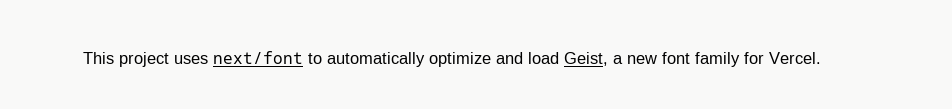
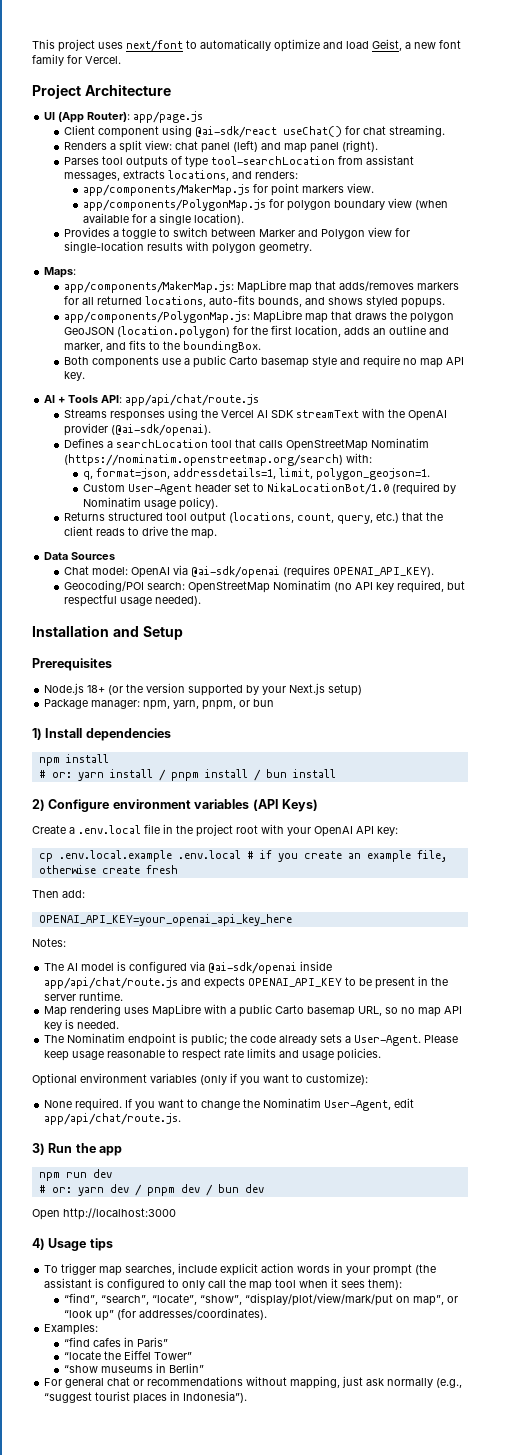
(822, 58) none -> [32,84,171,99] [44,111,204,123] [63,125,445,138] [63,140,378,153] [63,155,414,168] [63,170,298,181] [83,183,375,196] [83,198,449,211] [83,213,245,225] [63,227,410,239] [63,241,312,254] [44,267,77,278] [63,280,459,293] [63,295,445,308] [63,310,454,323] [63,325,449,338] [63,340,261,353] [63,355,464,368] [63,371,85,381] [44,394,260,406] [63,408,447,421] [63,423,211,436] [63,438,429,451] [63,453,372,466] [83,468,431,480] [83,482,457,495] [83,497,219,510] [63,512,443,524] [63,526,217,539] [44,552,116,560] [63,565,434,578] [63,580,465,593] [63,595,201,607] [32,625,183,640] [32,658,112,671] [44,683,363,696] [44,699,275,710] [32,728,171,741] [38,754,109,766] [38,769,336,781] [32,799,318,812] [32,824,398,837] [38,850,447,862] [38,865,178,874] [32,890,85,898] [38,914,292,926] [32,938,66,947] [44,961,333,974] [44,976,449,989] [44,991,124,1001] [44,1004,463,1017] [44,1019,120,1031] [44,1033,459,1046] [44,1048,382,1061] [32,1073,368,1086] [44,1098,415,1111] [44,1113,182,1125] [32,1143,123,1156] [38,1169,112,1181] [38,1184,264,1196] [32,1208,176,1220] [32,1238,113,1251] [44,1263,437,1276] [44,1278,403,1291] [63,1293,458,1306] [63,1308,267,1321] [44,1324,99,1335] [63,1337,168,1347] [63,1350,192,1360] [63,1363,204,1373] [44,1376,463,1389] [44,1391,248,1404] // Project Architecture // UI (App Router): app/page.js // Client component using @ai-sdk/react useChat() for chat streaming. // Renders a split view: chat panel (left) and map panel (right). // Parses tool outputs of type tool-searchLocation from assistant messages, extracts locations, and renders: // app/components/MakerMap.js for point markers view. // app/components/PolygonMap.js for polygon boundary view (when available for a single location). // Provides a toggle to switch between Marker and Polygon view for single-location results with polygon geometry. // Maps: // app/components/MakerMap.js: MapLibre map that adds/removes markers for all returned locations, auto-fits bounds, and shows styled popups. // app/components/PolygonMap.js: MapLibre map that draws the polygon GeoJSON (location.polygon) for the first location, adds an outline and marker, and fits to the boundingBox. // Both components use a public Carto basemap style and require no map API key. // AI + Tools API: app/api/chat/route.js // Streams responses using the Vercel AI SDK streamText with the OpenAI provider (@ai-sdk/openai). // Defines a searchLocation tool that calls OpenStreetMap Nominatim (https://nominatim.openstreetmap.org/search) with: // q, format=json, addressdetails=1, limit, polygon_geojson=1. // Custom User-Agent header set to NikaLocationBot/1.0 (required by Nominatim usage policy). // Returns structured tool output (locations, count, query, etc.) that the client reads to drive the map. // Data Sources // Chat model: OpenAI via @ai-sdk/openai (requires OPENAI_API_KEY). // Geocoding/POI search: OpenStreetMap Nominatim (no API key required, but respectful usage needed). // Installation and Setup // Prerequisites // Node.js 18+ (or the version supported by your Next.js setup) // Package manager: npm, yarn, pnpm, or bun // 1) Install dependencies // npm install // # or: yarn install / pnpm install / bun install // 2) Configure environment variables (API Keys) // Create a .env.local file in the project root with your OpenAI API key: // cp .env.local.example .env.local # if you create an example file, otherwise create fresh // Then add: // OPENAI_API_KEY=your_openai_api_key_here // Notes: // The AI model is configured via @ai-sdk/openai inside app/api/chat/route.js and expects OPENAI_API_KEY to be present in the server runtime. // Map rendering uses MapLibre with a public Carto basemap URL, so no map API key is needed. // The Nominatim endpoint is public; the code already sets a User-Agent. Please keep usage reasonable to respect rate limits and usage policies. // Optional environment variables (only if you want to customize): // None required. If you want to change the Nominatim User-Agent, edit app/api/chat/route.js. // 3) Run the app // npm run dev // # or: yarn dev / pnpm dev / bun dev // Open http://localhost:3000 // 4) Usage tips // To trigger map searches, include explicit action words in your prompt (the assistant is configured to only call the map tool when it sees them): // “find”, “search”, “locate”, “show”, “display/plot/view/mark/put on map”, or “look up” (for addresses/coordinates). // Examples: // “find cafes in Paris” // “locate the Eiffel Tower” // “show museums in Berlin” // For general chat or recommendations without mapping, just ask normally (e.g., “suggest tourist places in Indonesia”).

